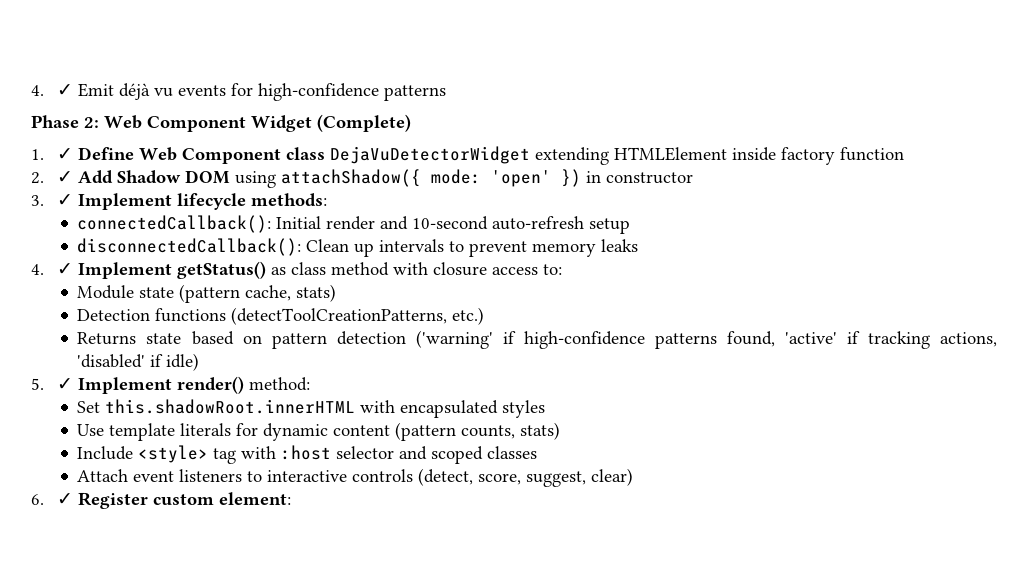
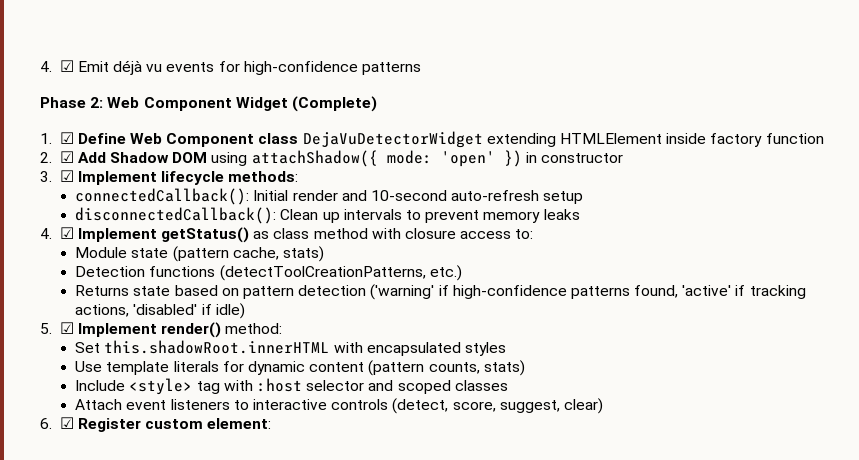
[31,84,74,96] 4. ✓ -> [40,60,74,72] 4. ☑
[57,148,74,160] ✓ -> [59,132,74,144] ☑
[57,171,74,183] ✓ -> [59,151,74,163] ☑
[57,194,74,206] ✓ -> [59,170,74,182] ☑
[57,263,74,275] ✓ -> [59,227,74,239] ☑
[57,378,74,390] ✓ -> [59,322,74,334] ☑
[57,493,74,505] ✓ -> [59,417,74,429] ☑

